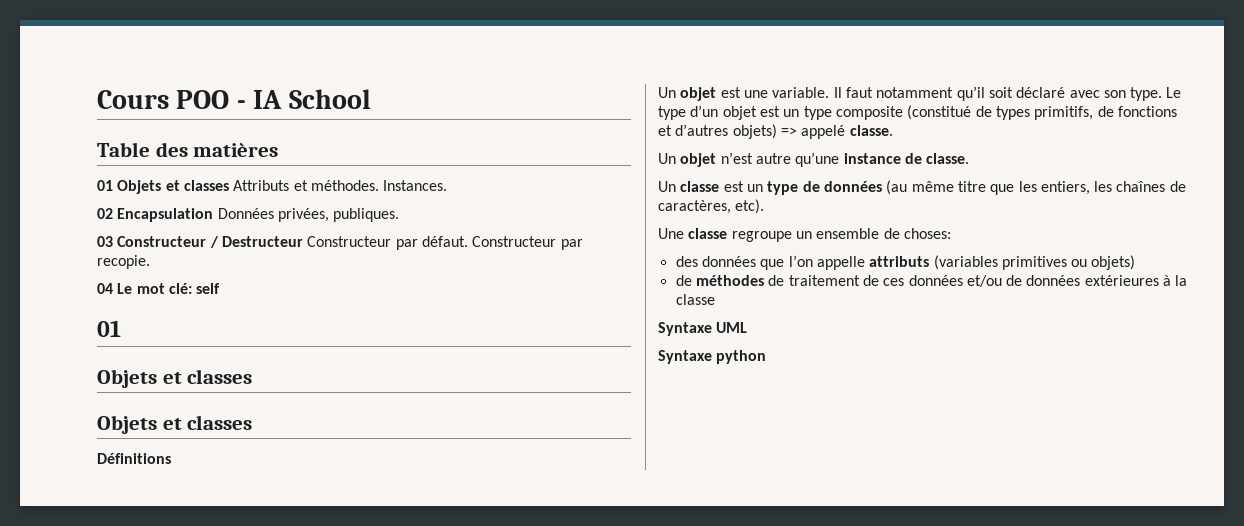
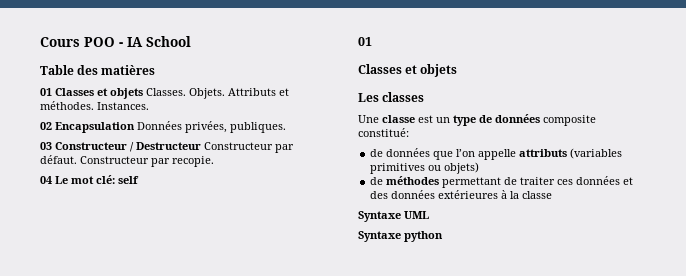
[117,180,229,194] Objets et classes -> [55,88,225,99] Classes et objets Classes. Objets.
[97,369,253,388] [97,415,253,434] [97,453,171,464] [658,86,1182,101] [658,105,1177,120] [658,124,893,139] [658,152,970,167] [658,181,676,192] Objets et classes // Objets et classes // Définitions // Un objet est une variable. Il faut notamment qu’il soit déclaré avec son type. Le type d’un objet est un type composite (constitué de types primitifs, de fonctions et d’autres objets) => appelé classe. // Un objet n’est autre qu’une instance de classe. // Un -> [358,64,458,77] [358,92,425,102] [358,115,379,123] Classes et objets // Les classes // Une
[886,180,1186,195] [658,199,765,214] [658,228,951,242] [675,256,698,267] (au même titre que les entiers, les chaînes de caractères, etc). // Une classe regroupe un ensemble de choses: // des -> [543,115,596,126] [358,128,409,137] [370,149,384,157] composite constitué: // de
[768,275,1023,287] de traitement de ces données et/ou de -> [442,176,634,188] [370,191,389,199] permettant de traiter ces données et des

